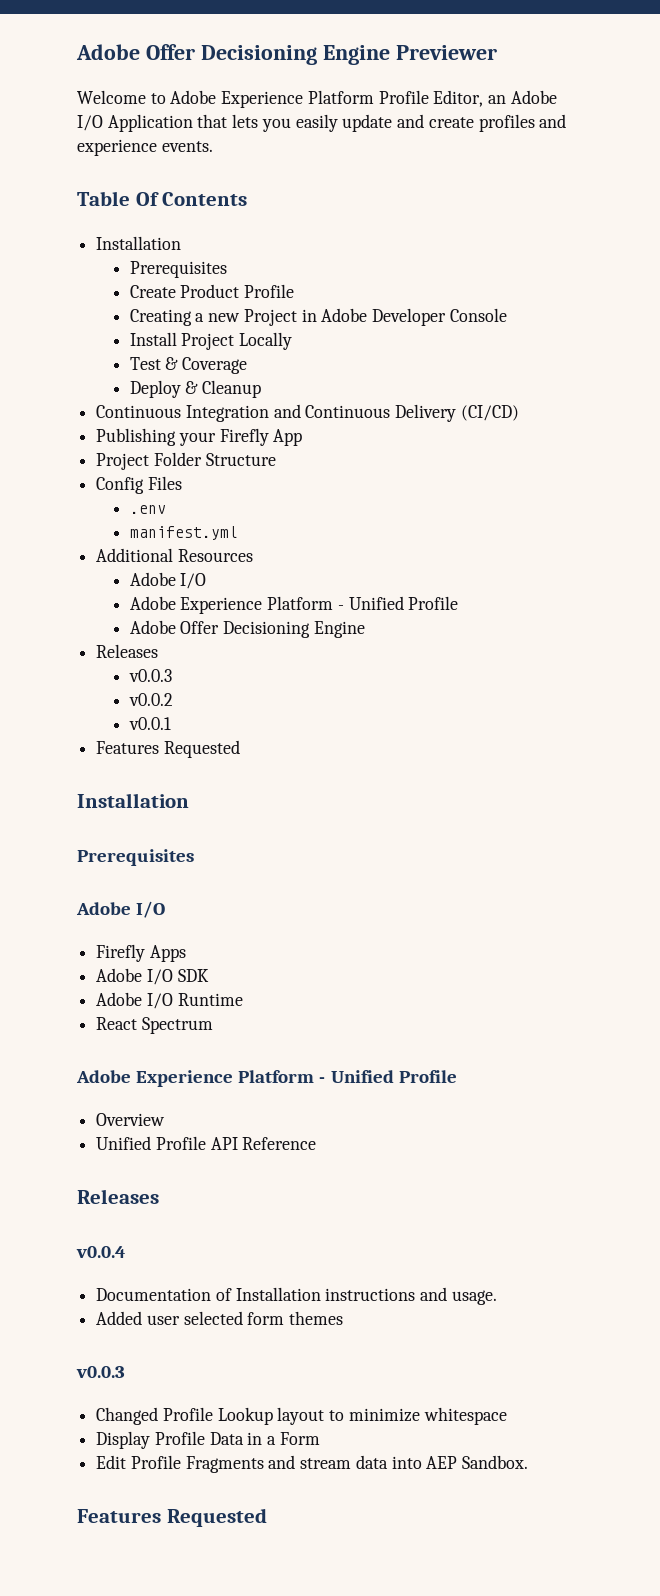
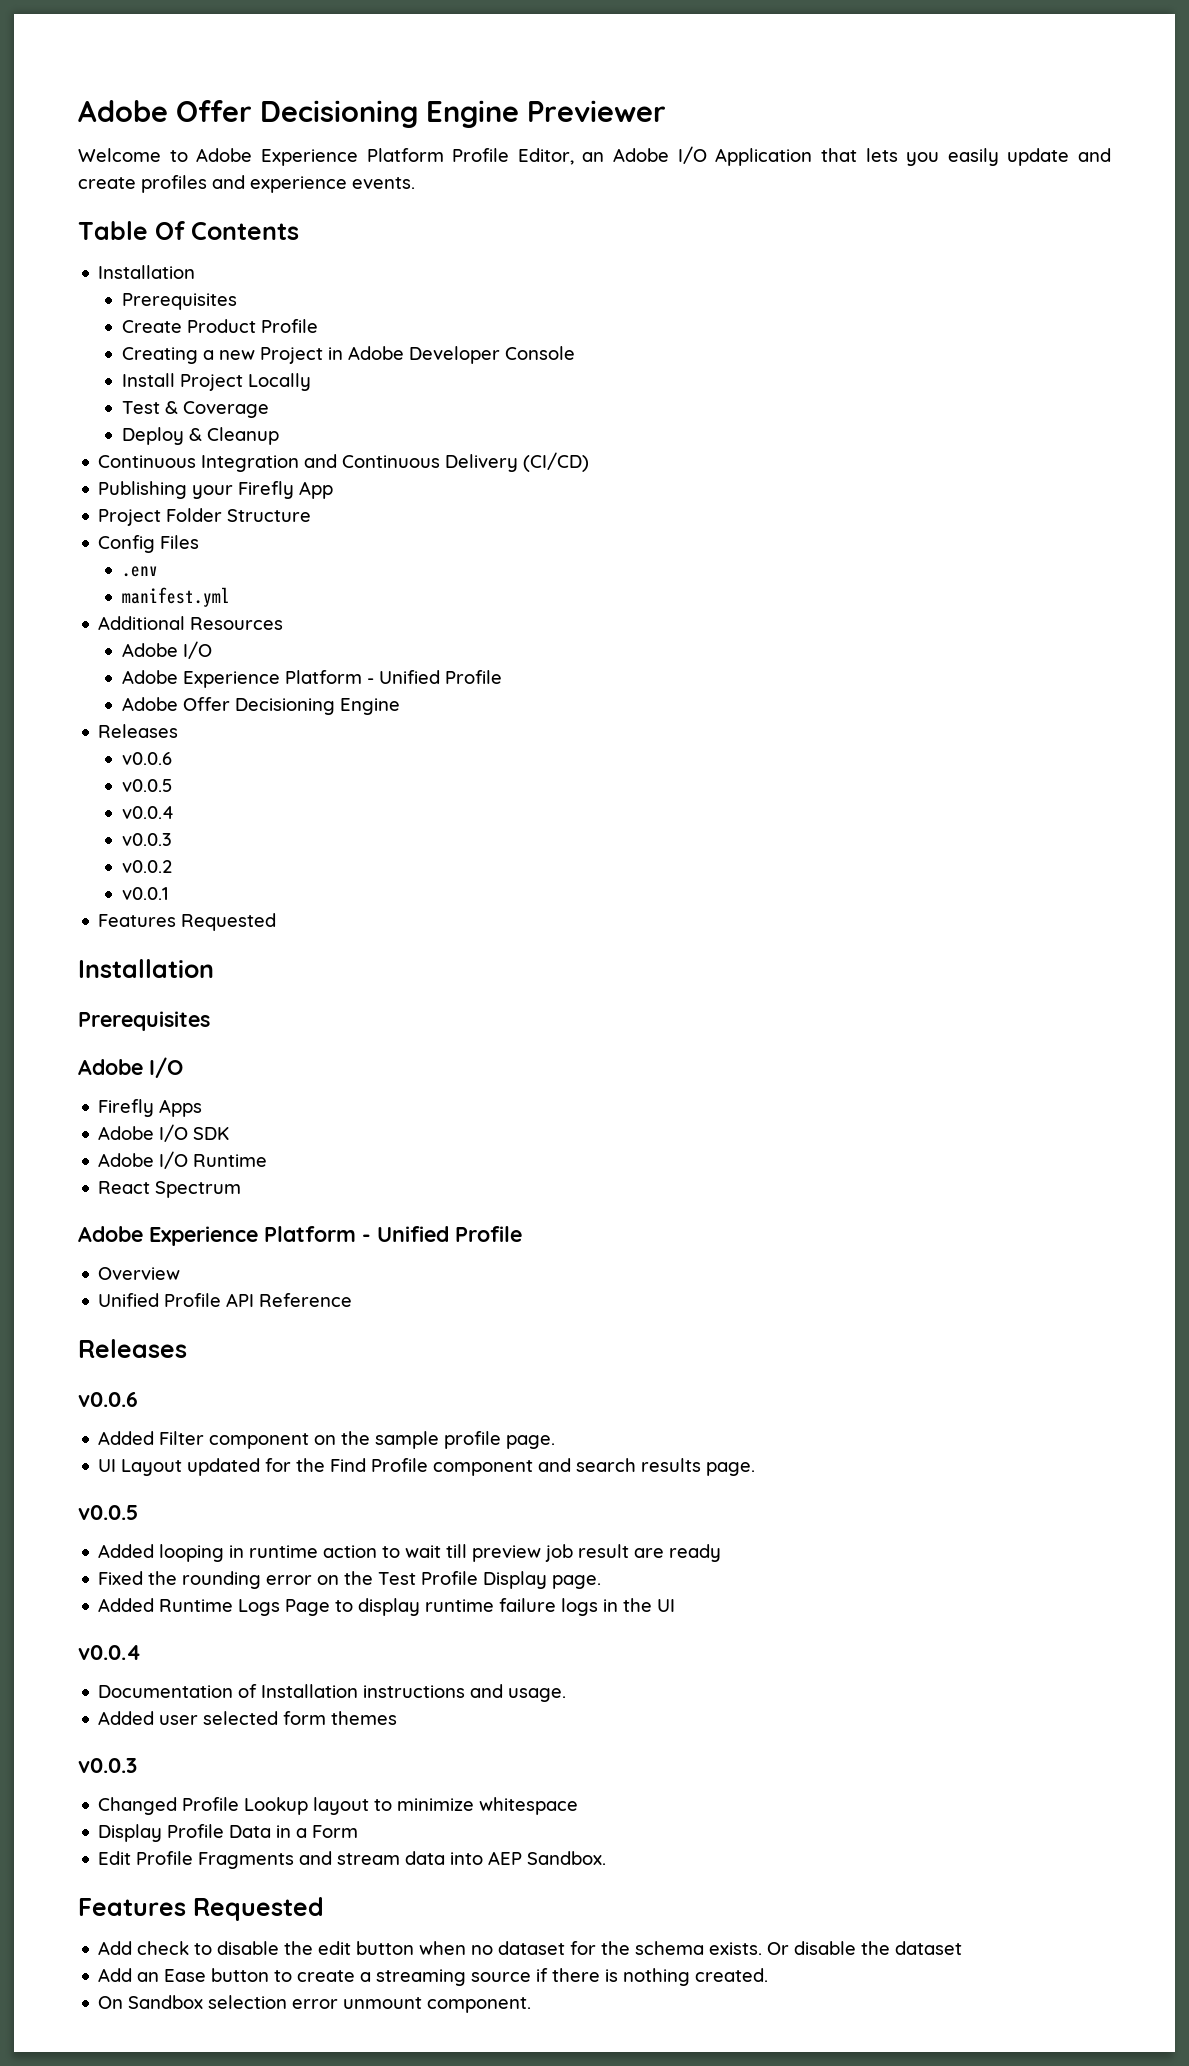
(159, 651) none -> [121,752,172,765] [121,779,172,792] [121,806,174,819] // v0.0.6 // v0.0.5 // v0.0.4
(159, 1196) none -> [78,1392,138,1407] [98,1431,556,1449] [98,1458,756,1476] [78,1505,138,1520] [98,1544,722,1562] [98,1571,602,1589] [98,1598,676,1616] // v0.0.6 // Added Filter component on the sample profile page. // UI Layout updated for the Find Profile component and search results page. // v0.0.5 // Added looping in runtime action to wait till preview job result are ready // Fixed the rounding error on the Test Profile Display page. // Added Runtime Logs Page to display runtime failure logs in the UI
(267, 1517) none -> [98,1941,963,1955] [98,1968,769,1986] [98,1995,532,2013] // Add check to disable the edit button when no dataset for the schema exists. Or disable the dataset // Add an Ease button to create a streaming source if there is nothing created. // On Sandbox selection error unmount component.

